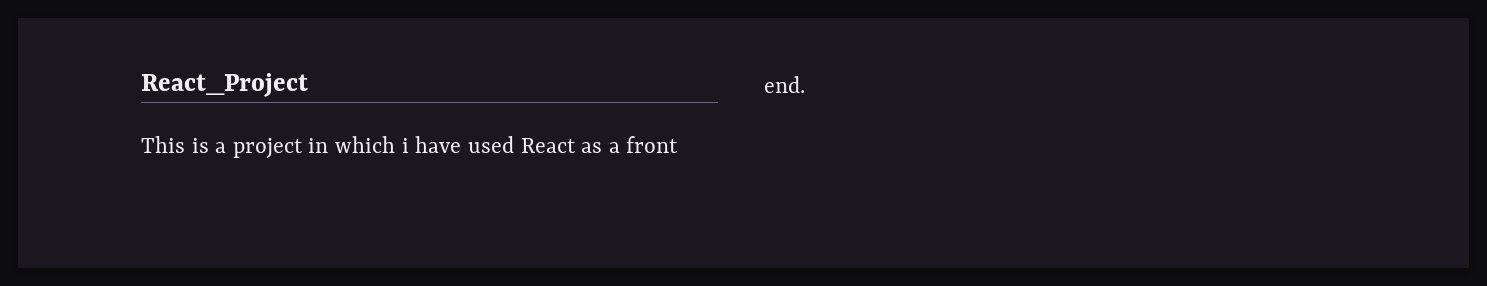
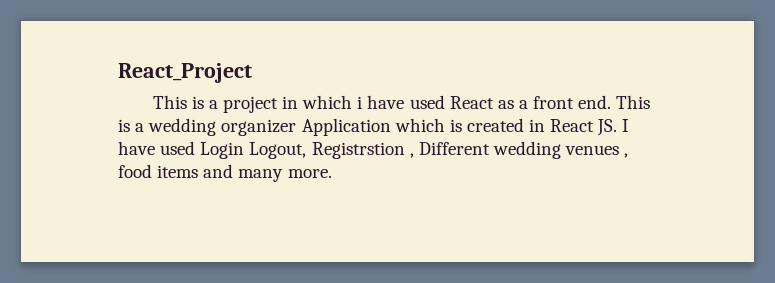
(805, 84) none -> [616,95,651,109] [118,118,630,136] [118,141,629,159] [118,164,332,182] This is a wedding organizer Application which is created in React JS. I have used Login Logout, Registrstion , Different wedding venues , food items and many more.

